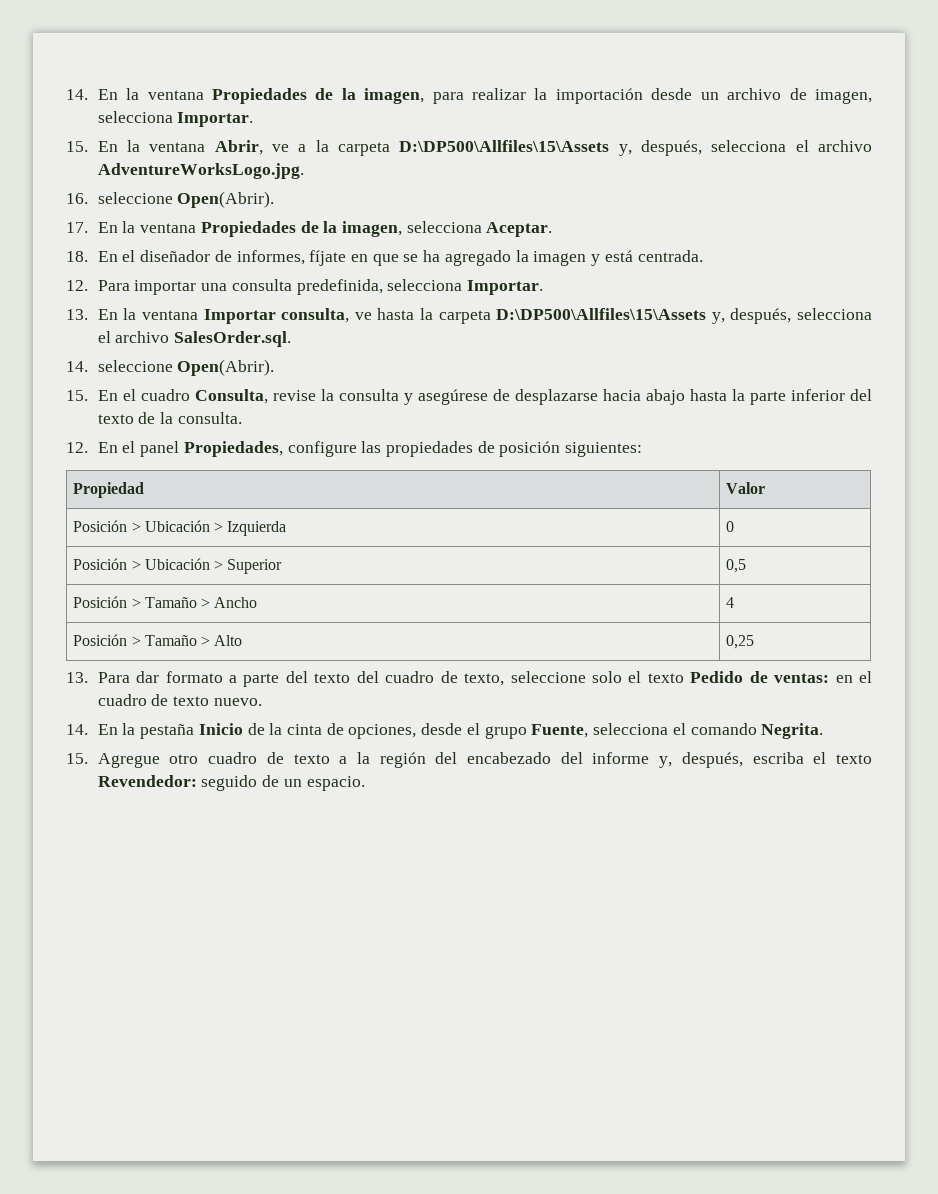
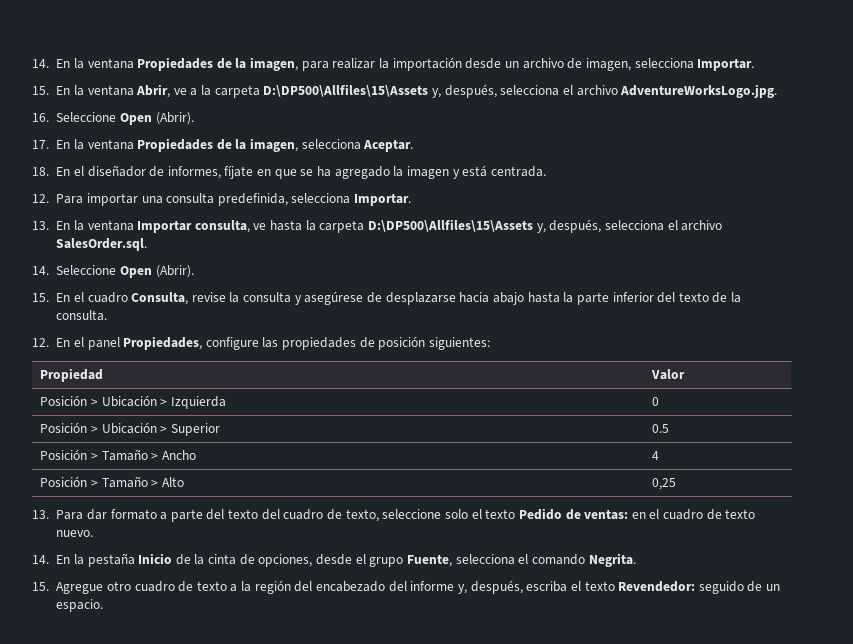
[97,191,275,208] seleccione Open(Abrir). -> [56,112,194,125] Seleccione Open (Abrir).
[97,359,275,376] seleccione Open(Abrir). -> [56,265,194,278] Seleccione Open (Abrir).
[726,559,747,573] 0,5 -> [652,424,670,433] 0.5

